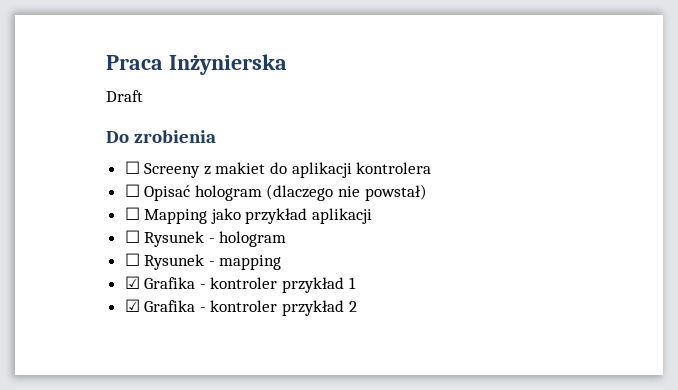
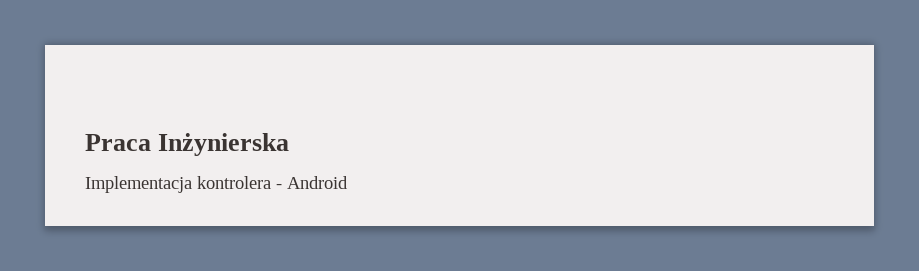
[106,90,143,102] [106,130,216,143] [124,161,432,178] [124,184,427,201] [124,207,373,224] [124,230,287,247] [124,253,282,270] [124,276,356,293] [124,299,357,316] Draft // Do zrobienia // ☐ Screeny z makiet do aplikacji kontrolera // ☐ Opisać hologram (dlaczego nie powstał) // ☐ Mapping jako przykład aplikacji // ☐ Rysunek - hologram // ☐ Rysunek - mapping // ☑ Grafika - kontroler przykład 1 // ☑ Grafika - kontroler przykład 2 -> [85,176,348,193] Implementacja kontrolera - Android

